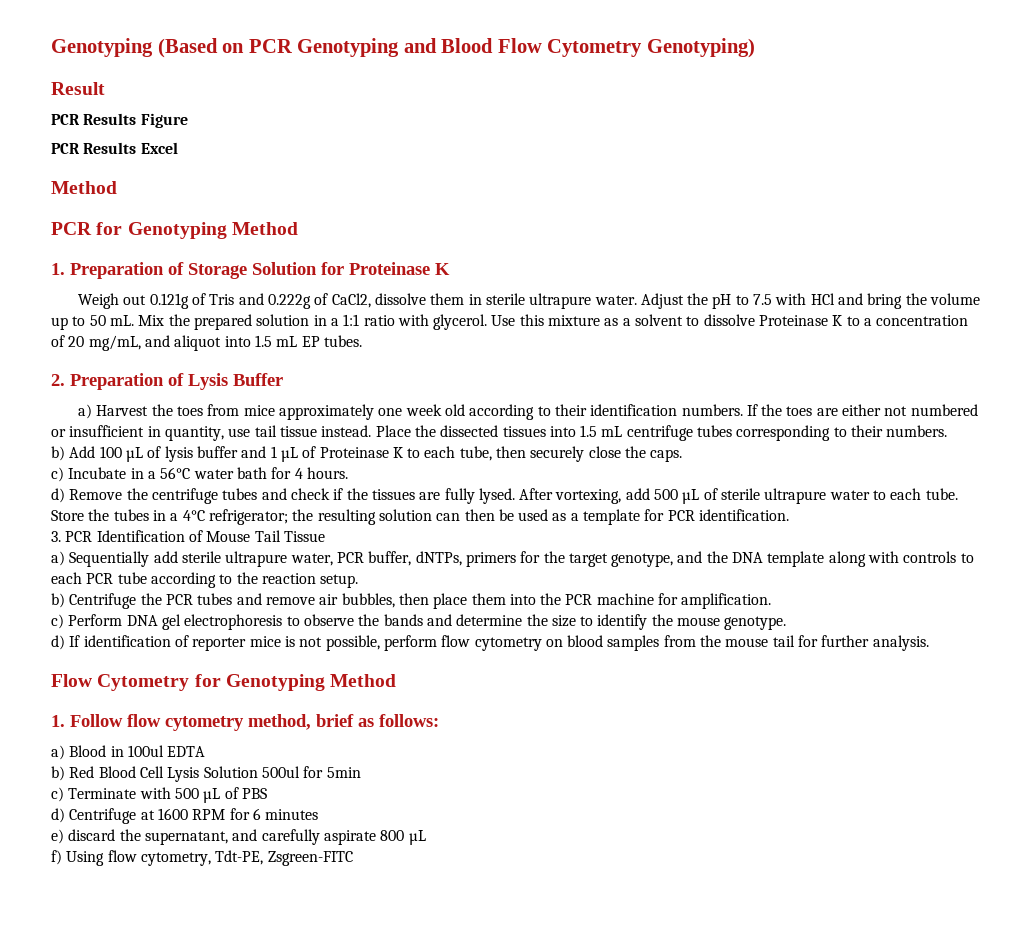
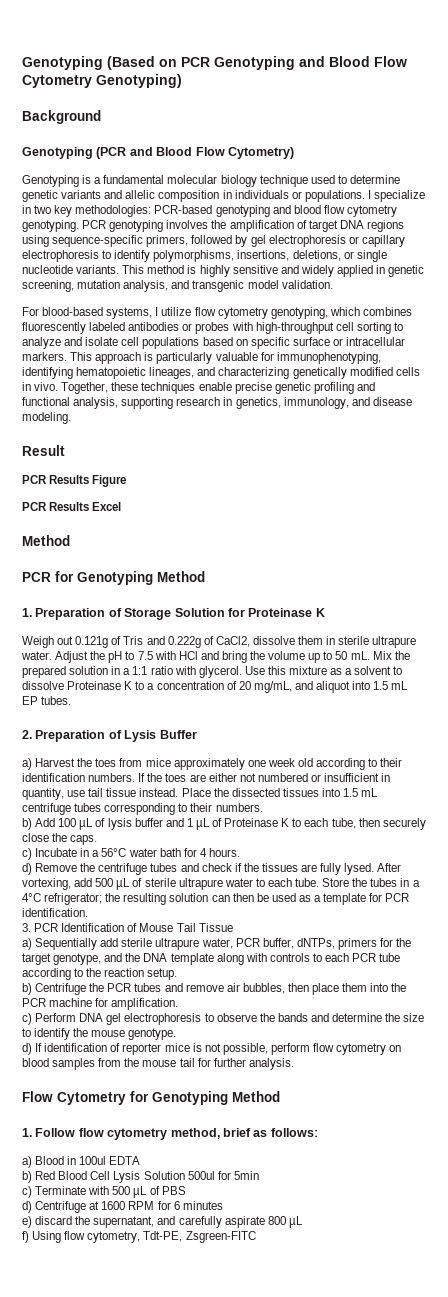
(755, 48) none -> [22,110,101,124] [22,147,294,159] [22,175,400,187] [22,190,426,202] [22,205,397,217] [22,220,404,232] [22,235,405,247] [22,250,387,262] [22,265,425,277] [22,280,333,292] [22,307,412,319] [22,322,403,334] [22,337,406,349] [22,352,381,364] [22,367,420,379] [22,382,375,394] [22,397,412,409] [22,412,71,424] // Background // Genotyping (PCR and Blood Flow Cytometry) // Genotyping is a fundamental molecular biology technique used to determine genetic variants and allelic composition in individuals or populations. I specialize in two key methodologies: PCR-based genotyping and blood flow cytometry genotyping. PCR genotyping involves the amplification of target DNA regions using sequence-specific primers, followed by gel electrophoresis or capillary electrophoresis to identify polymorphisms, insertions, deletions, or single nucleotide variants. This method is highly sensitive and widely applied in genetic screening, mutation analysis, and transgenic model validation. // For blood-based systems, I utilize flow cytometry genotyping, which combines fluorescently labeled antibodies or probes with high-throughput cell sorting to analyze and isolate cell populations based on specific surface or intracellular markers. This approach is particularly valuable for immunophenotyping, identifying hematopoietic lineages, and characterizing genetically modified cells in vivo. Together, these techniques enable precise genetic profiling and functional analysis, supporting research in genetics, immunology, and disease modeling.

